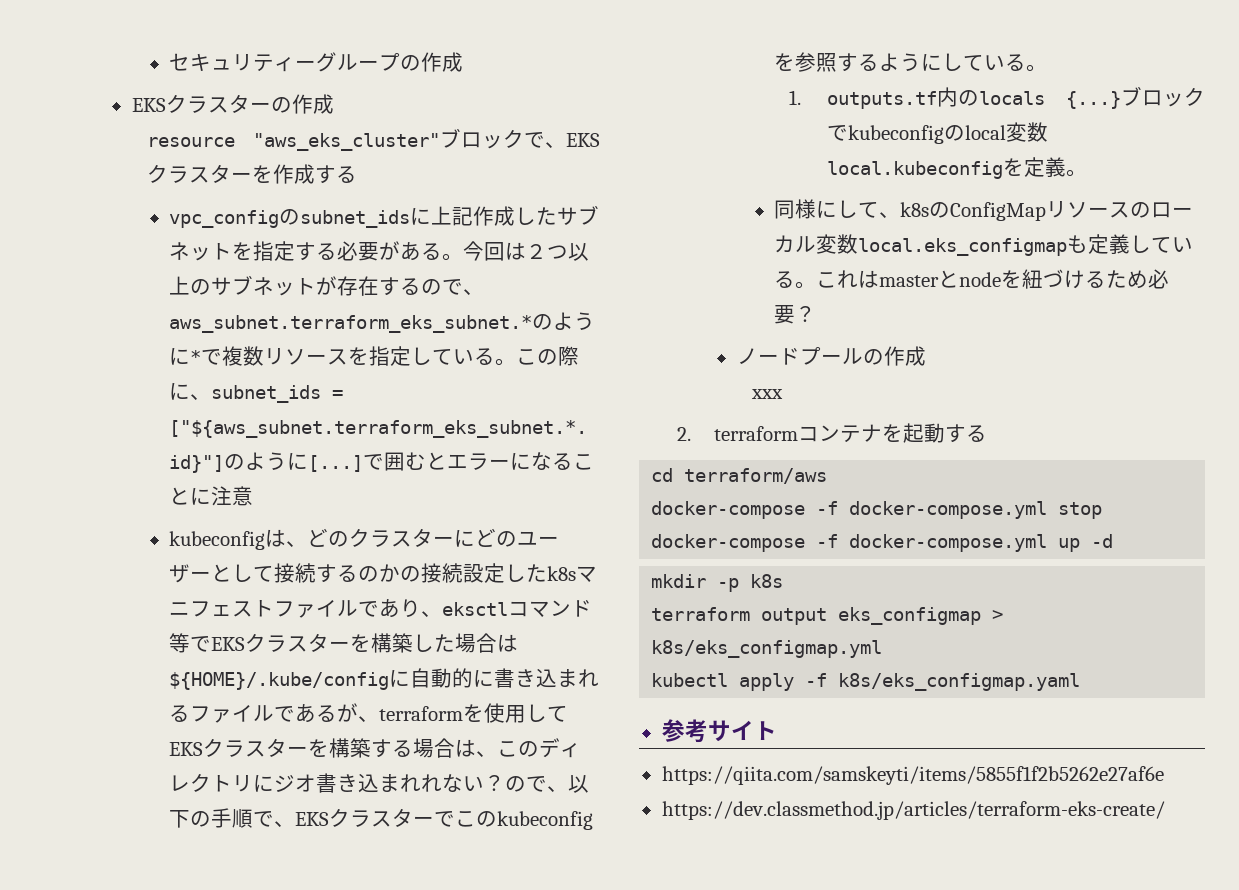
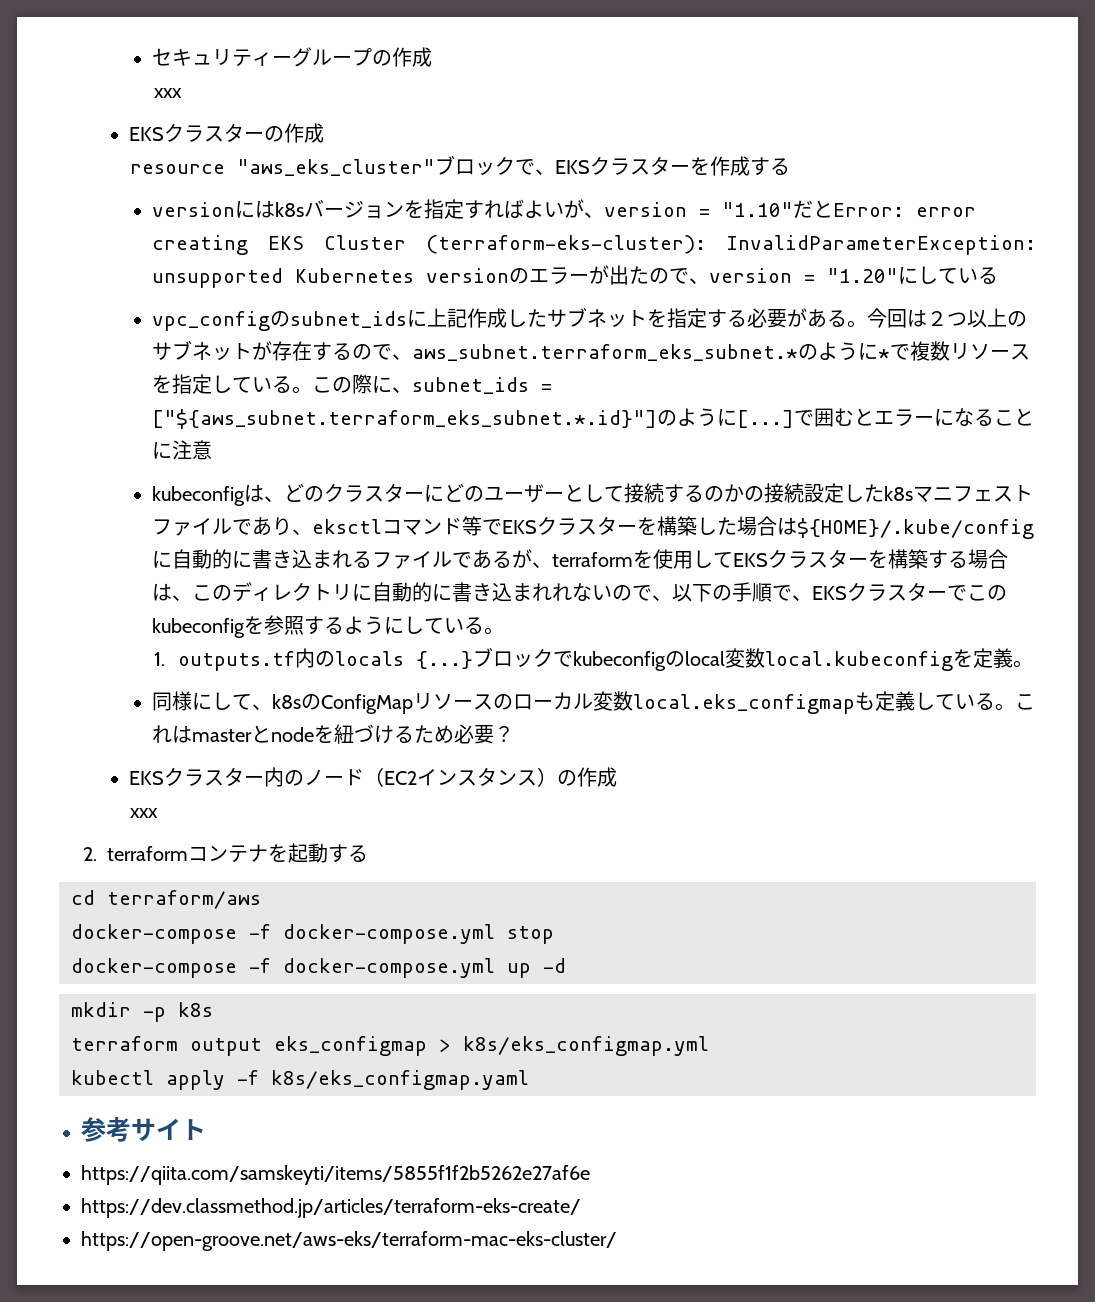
(464, 62) none -> [154,88,183,98] // xxx
(357, 174) none -> [152,199,977,219] [152,235,1036,255] [152,265,999,288] // versionにはk8sバージョンを指定すればよいが、version = "1.10"だとError: error creating EKS Cluster (terraform-eks-cluster): InvalidParameterException: unsupported Kubernetes versionのエラーが出たので、version = "1.20"にしている
[274,774,317,792] ジオ -> [372,582,453,602] 自動的に
[484,775,506,791] ？ -> (613, 592) none
[736,347,863,365] ノードプール -> [128,767,557,787] EKSクラスター内のノード（EC2インスタンス）
(1165, 810) none -> [81,1231,617,1251] // https://open-groove.net/aws-eks/terraform-mac-eks-cluster/

